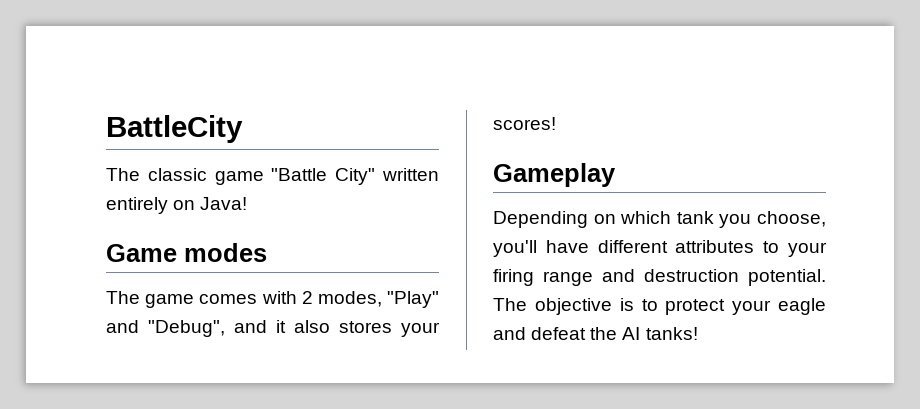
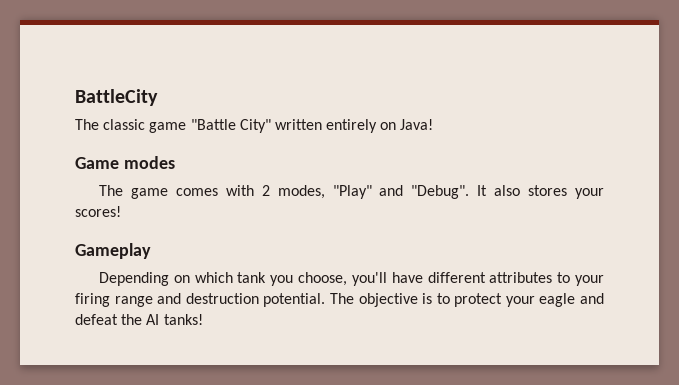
[148,320,286,337] "Debug", and it -> [411,185,488,199] "Debug". It

